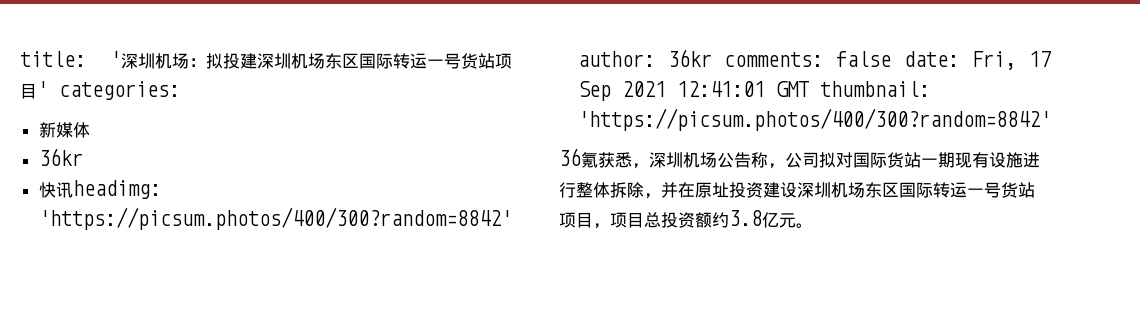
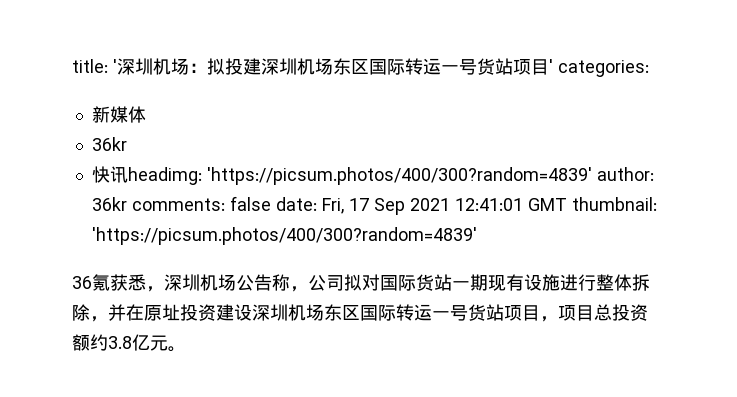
[38,207,512,230] 'https://picsum.photos/400/300?random=8842' -> [206,167,592,185] 'https://picsum.photos/400/300?random=4839'
[577,108,1051,131] 'https://picsum.photos/400/300?random=8842' -> [91,227,477,245] 'https://picsum.photos/400/300?random=4839'

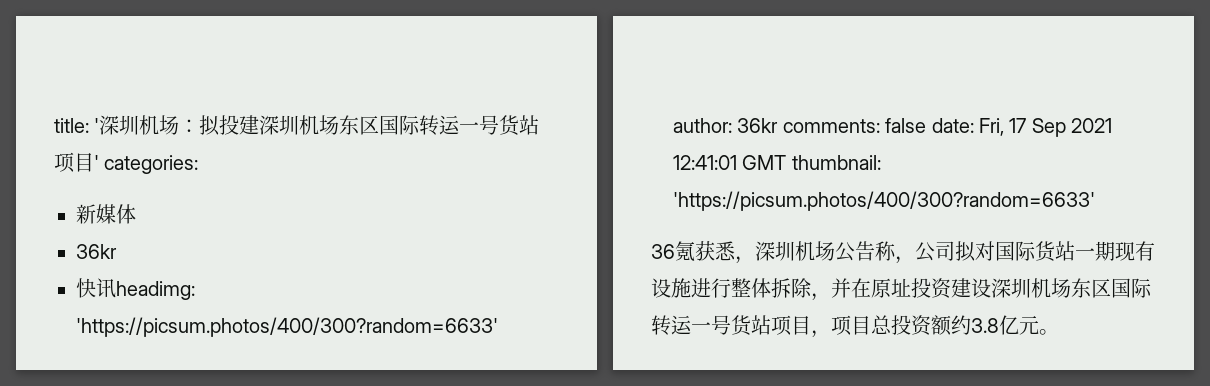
[206,167,592,185] 'https://picsum.photos/400/300?random=4839' -> [76,317,498,337] 'https://picsum.photos/400/300?random=6633'
[91,227,477,245] 'https://picsum.photos/400/300?random=4839' -> [673,191,1095,211] 'https://picsum.photos/400/300?random=6633'

